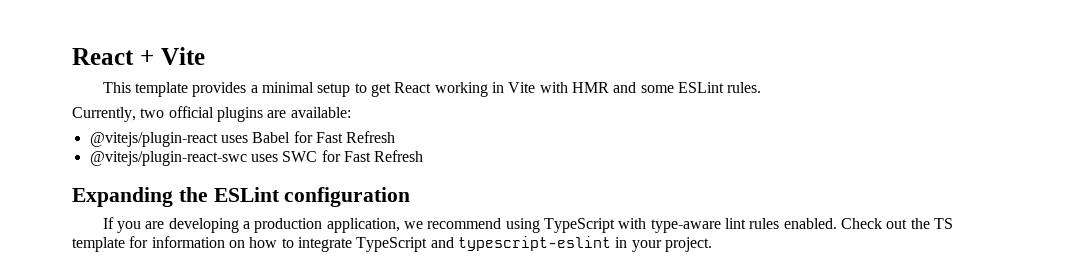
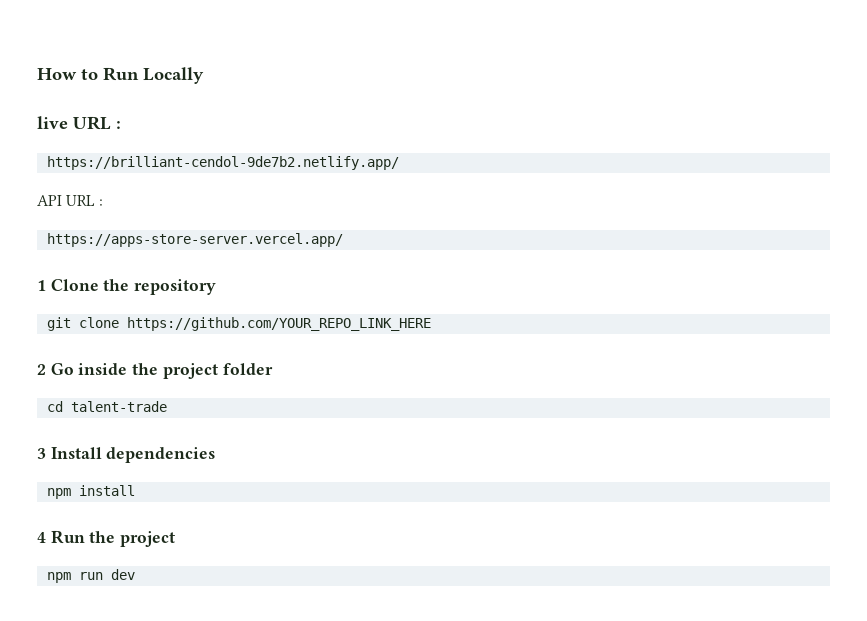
[72,47,205,65] [102,82,762,97] [72,106,351,122] [89,131,396,147] [89,150,424,166] [72,187,411,207] [102,217,953,233] [72,236,712,252] React + Vite // This template provides a minimal setup to get React working in Vite with HMR and some ESLint rules. // Currently, two official plugins are available: // @vitejs/plugin-react uses Babel for Fast Refresh // @vitejs/plugin-react-swc uses SWC for Fast Refresh // Expanding the ESLint configuration // If you are developing a production application, we recommend using TypeScript with type-aware lint rules enabled. Check out the TS template for information on how to integrate TypeScript and typescript-eslint in your project. -> [37,67,204,84] [37,116,121,130] [46,156,399,170] [37,195,103,206] [46,233,343,247] [37,279,217,295] [46,317,431,331] [37,363,273,379] [46,401,167,412] [37,447,216,463] [46,485,135,499] [37,530,176,547] [46,569,135,583] How to Run Locally // live URL : // https://brilliant-cendol-9de7b2.netlify.app/ // API URL : // https://apps-store-server.vercel.app/ // 1 Clone the repository // git clone https://github.com/YOUR_REPO_LINK_HERE // 2 Go inside the project folder // cd talent-trade // 3 Install dependencies // npm install // 4 Run the project // npm run dev

